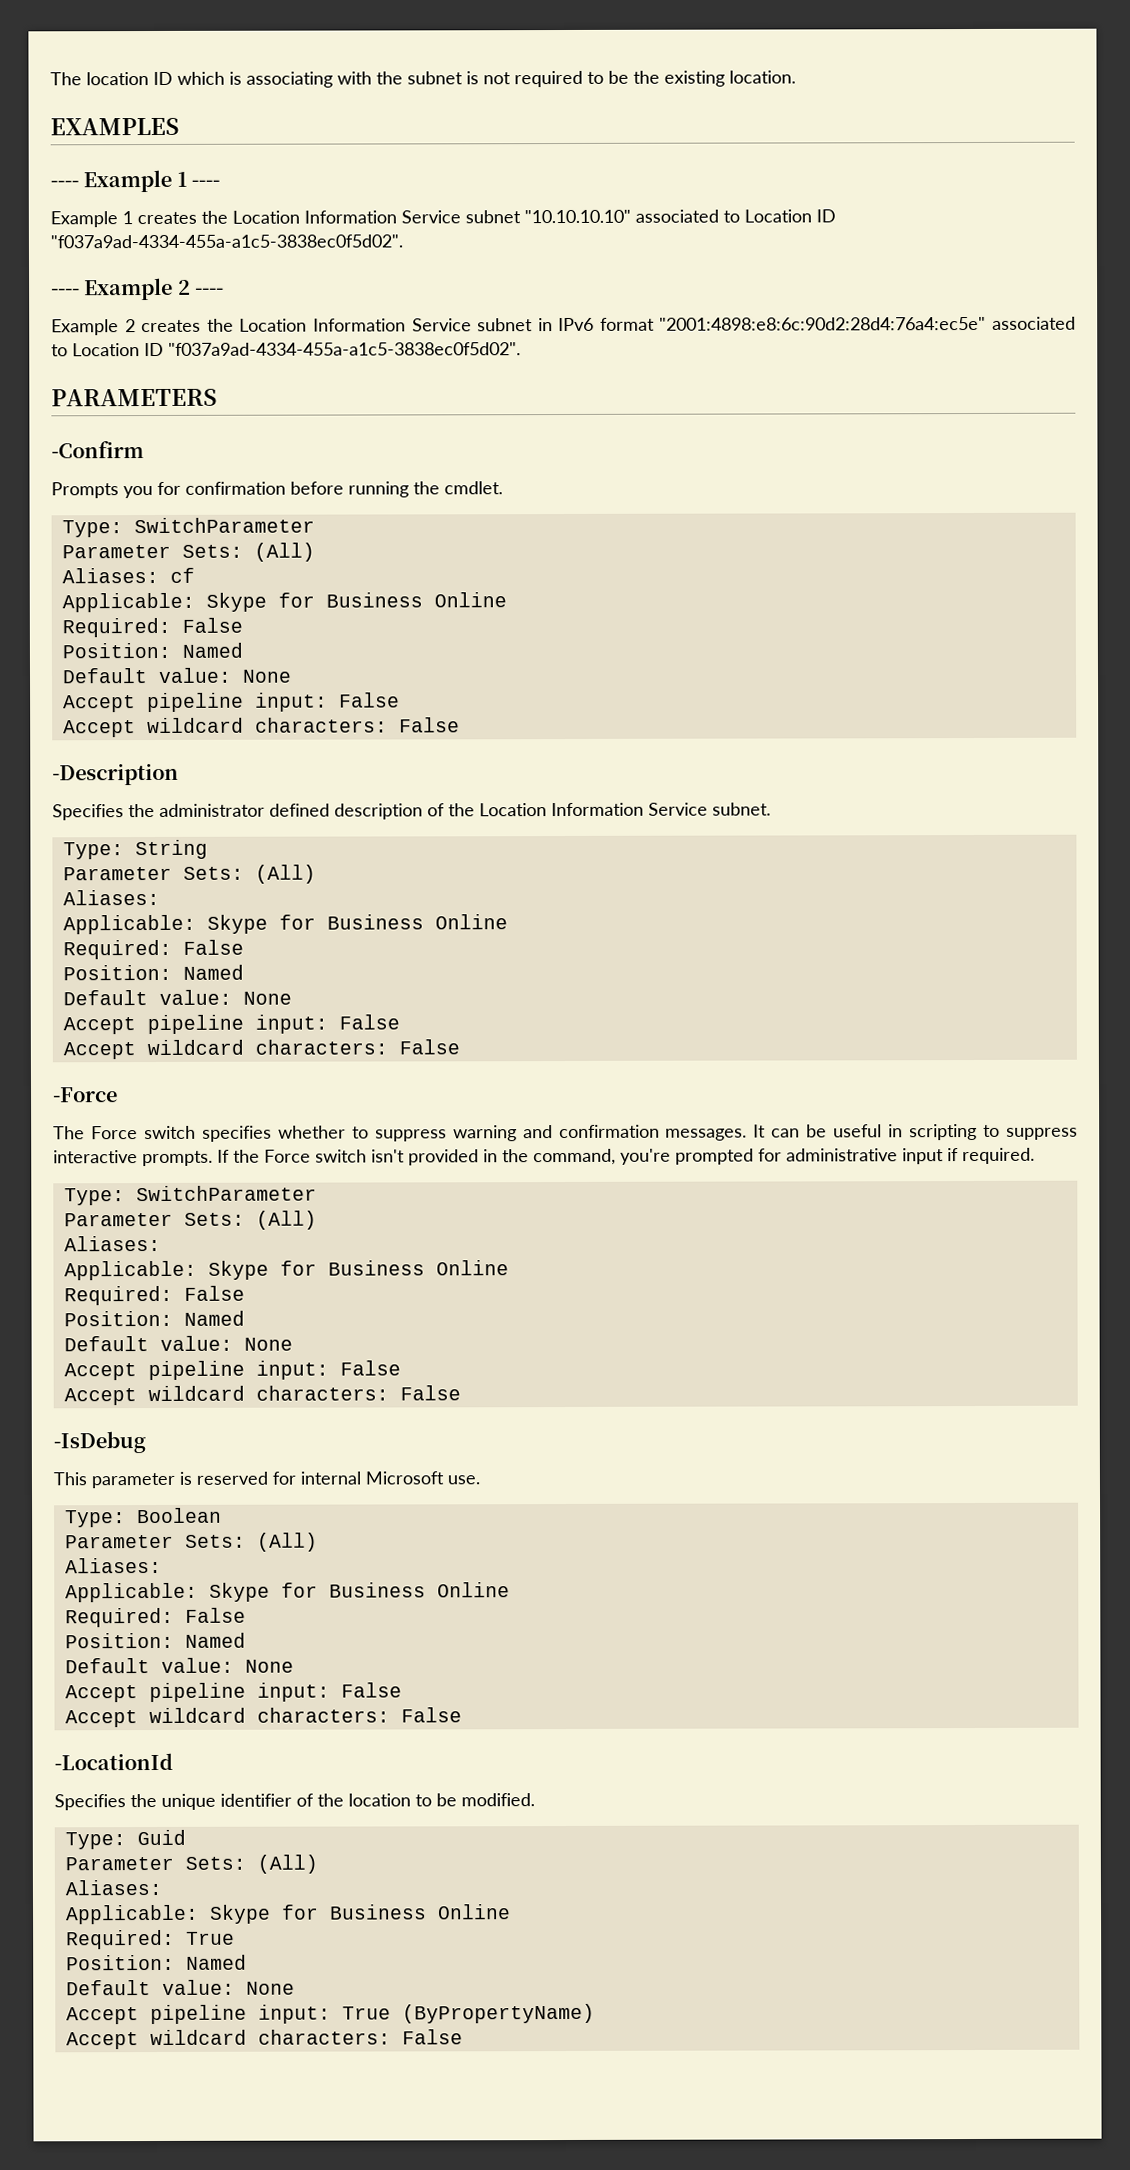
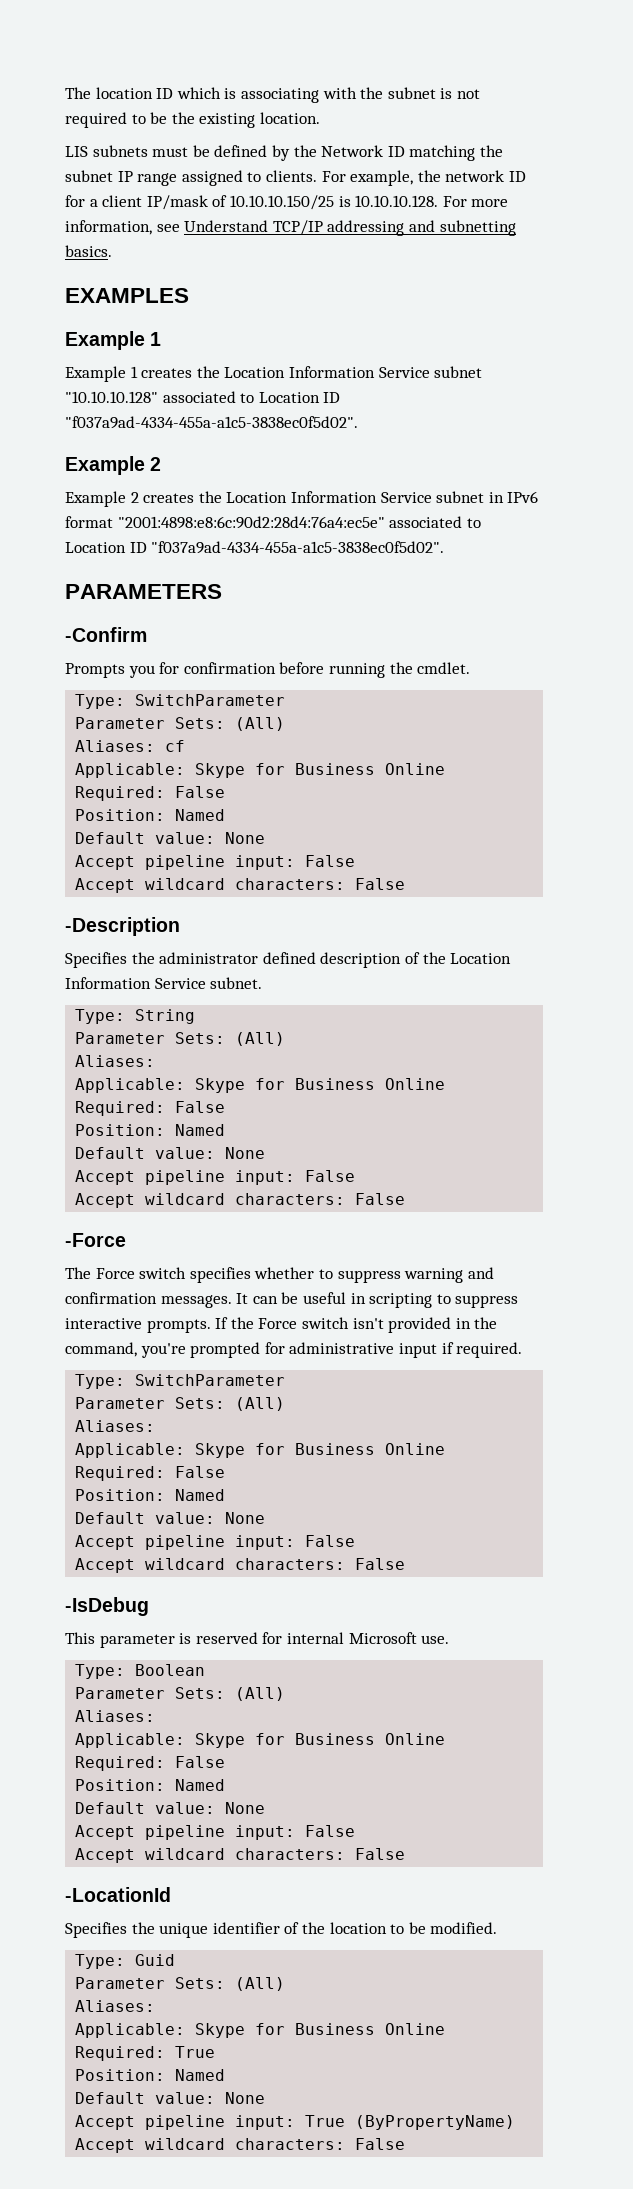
(796, 77) none -> [65,145,503,161] [65,170,526,186] [65,195,509,210] [65,220,516,236] [65,245,112,257] // LIS subnets must be defined by the Network ID matching the subnet IP range assigned to clients. For example, the network ID for a client IP/mask of 10.10.10.150/25 is 10.10.10.128. For more information, see Understand TCP/IP addressing and subnetting basics.
[50,169,221,193] ---- Example 1 ---- -> [65,331,162,350] Example 1
[524,209,836,224] [50,234,403,249] [51,277,225,301] "10.10.10.10" associated to Location ID "f037a9ad-4334-455a-a1c5-3838ec0f5d02". // ---- Example 2 ---- -> [65,391,341,403] [65,416,358,429] [65,456,162,475] "10.10.10.128" associated to Location ID "f037a9ad-4334-455a-a1c5-3838ec0f5d02". // Example 2

